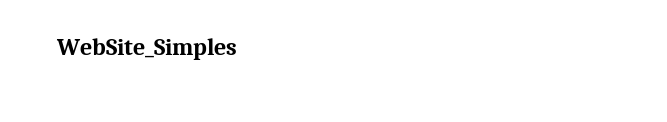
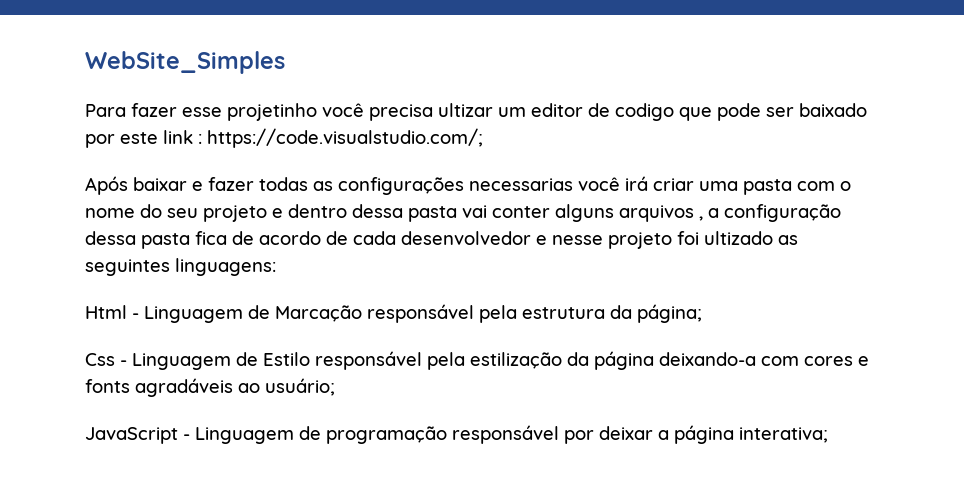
(237, 49) none -> [85,103,867,121] [85,128,483,148] [85,176,851,195] [85,204,841,222] [85,231,798,249] [85,258,276,276] [85,304,702,323] [85,351,869,370] [85,378,335,397] [85,425,828,444] // Para fazer esse projetinho você precisa ultizar um editor de codigo que pode ser baixado por este link : https://code.visualstudio.com/; // Após baixar e fazer todas as configurações necessarias você irá criar uma pasta com o nome do seu projeto e dentro dessa pasta vai conter alguns arquivos , a configuração dessa pasta fica de acordo de cada desenvolvedor e nesse projeto foi ultizado as seguintes linguagens: // Html - Linguagem de Marcação responsável pela estrutura da página; // Css - Linguagem de Estilo responsável pela estilização da página deixando-a com cores e fonts agradáveis ao usuário; // JavaScript - Linguagem de programação responsável por deixar a página interativa;

